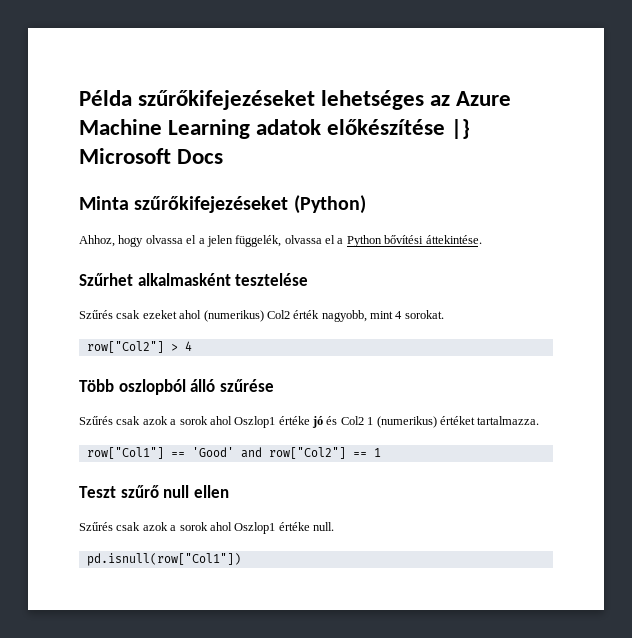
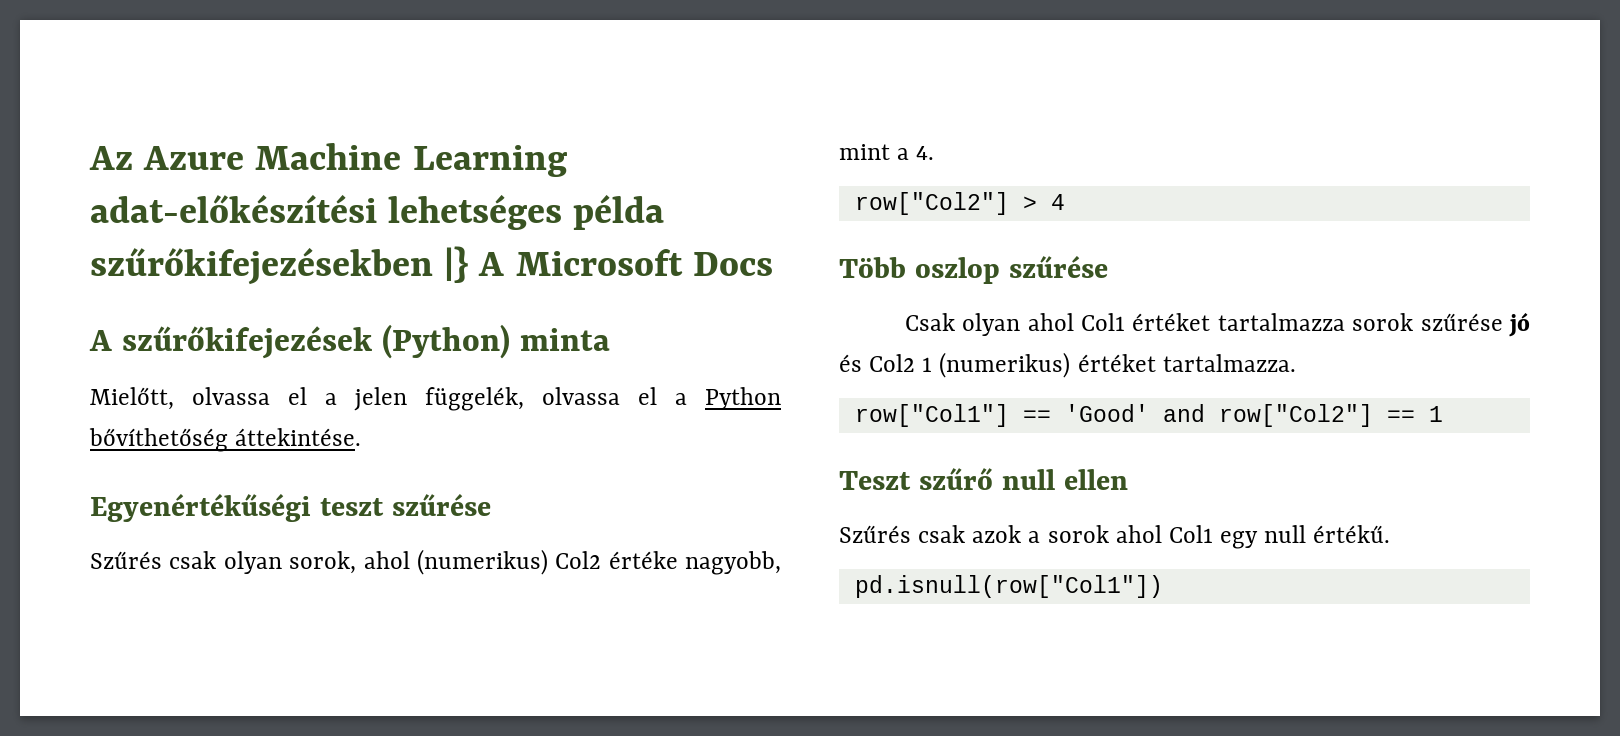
[79,90,512,110] [79,119,471,139] Példa szűrőkifejezéseket lehetséges az Azure Machine Learning adatok előkészítése |} -> [89,143,567,177] [90,194,665,230] [90,246,505,285] Az Azure Machine Learning adat-előkészítési lehetséges példa szűrőkifejezésekben |} A
[79,196,289,213] Minta szűrőkifejezéseket -> [89,326,372,359] A szűrőkifejezések
[79,235,144,247] // Ahhoz, hogy -> [519,328,610,351] [90,387,174,410] minta // Mielőtt,
[384,235,424,244] bővítési -> [89,428,228,452] bővíthetőség
[79,273,309,286] [79,310,177,319] Szűrhet alkalmasként tesztelése // Szűrés csak ezeket -> [90,493,491,522] [90,551,357,574] Egyenértékűségi teszt szűrése // Szűrés csak olyan sorok,
[293,310,320,319] érték -> [608,551,678,569] értéke
[395,310,444,319] 4 sorokat. -> [897,146,935,160] a 4.
[118,379,274,395] [79,416,310,428] oszlopból álló szűrése // Szűrés csak azok a sorok ahol Oszlop1 értéke -> [914,255,1108,284] [904,313,1503,336] oszlop szűrése // Csak olyan ahol Col1 értéket tartalmazza sorok szűrése
[234,522,334,534] Oszlop1 értéke null. -> [1168,525,1391,549] Col1 egy null értékű.

